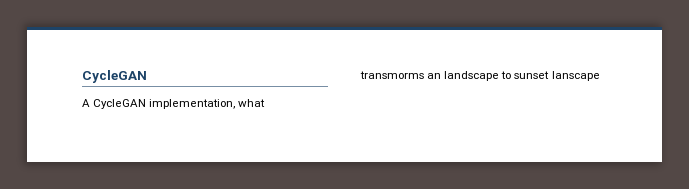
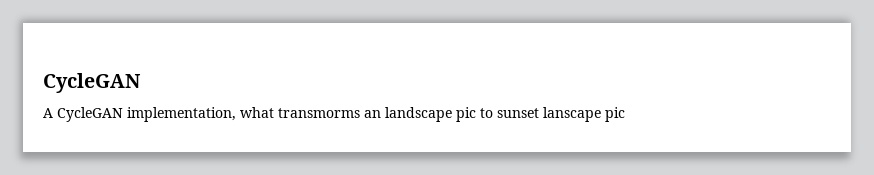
(500, 76) none -> [456,107,476,122] pic
(600, 76) none -> [605,107,625,122] pic

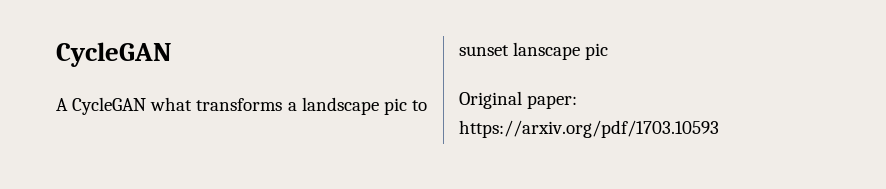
[127,107,381,122] implementation, what transmorms an -> [150,97,297,111] what transforms a
(625, 114) none -> [459,91,578,109] [459,120,719,138] // Original paper: https://arxiv.org/pdf/1703.10593

